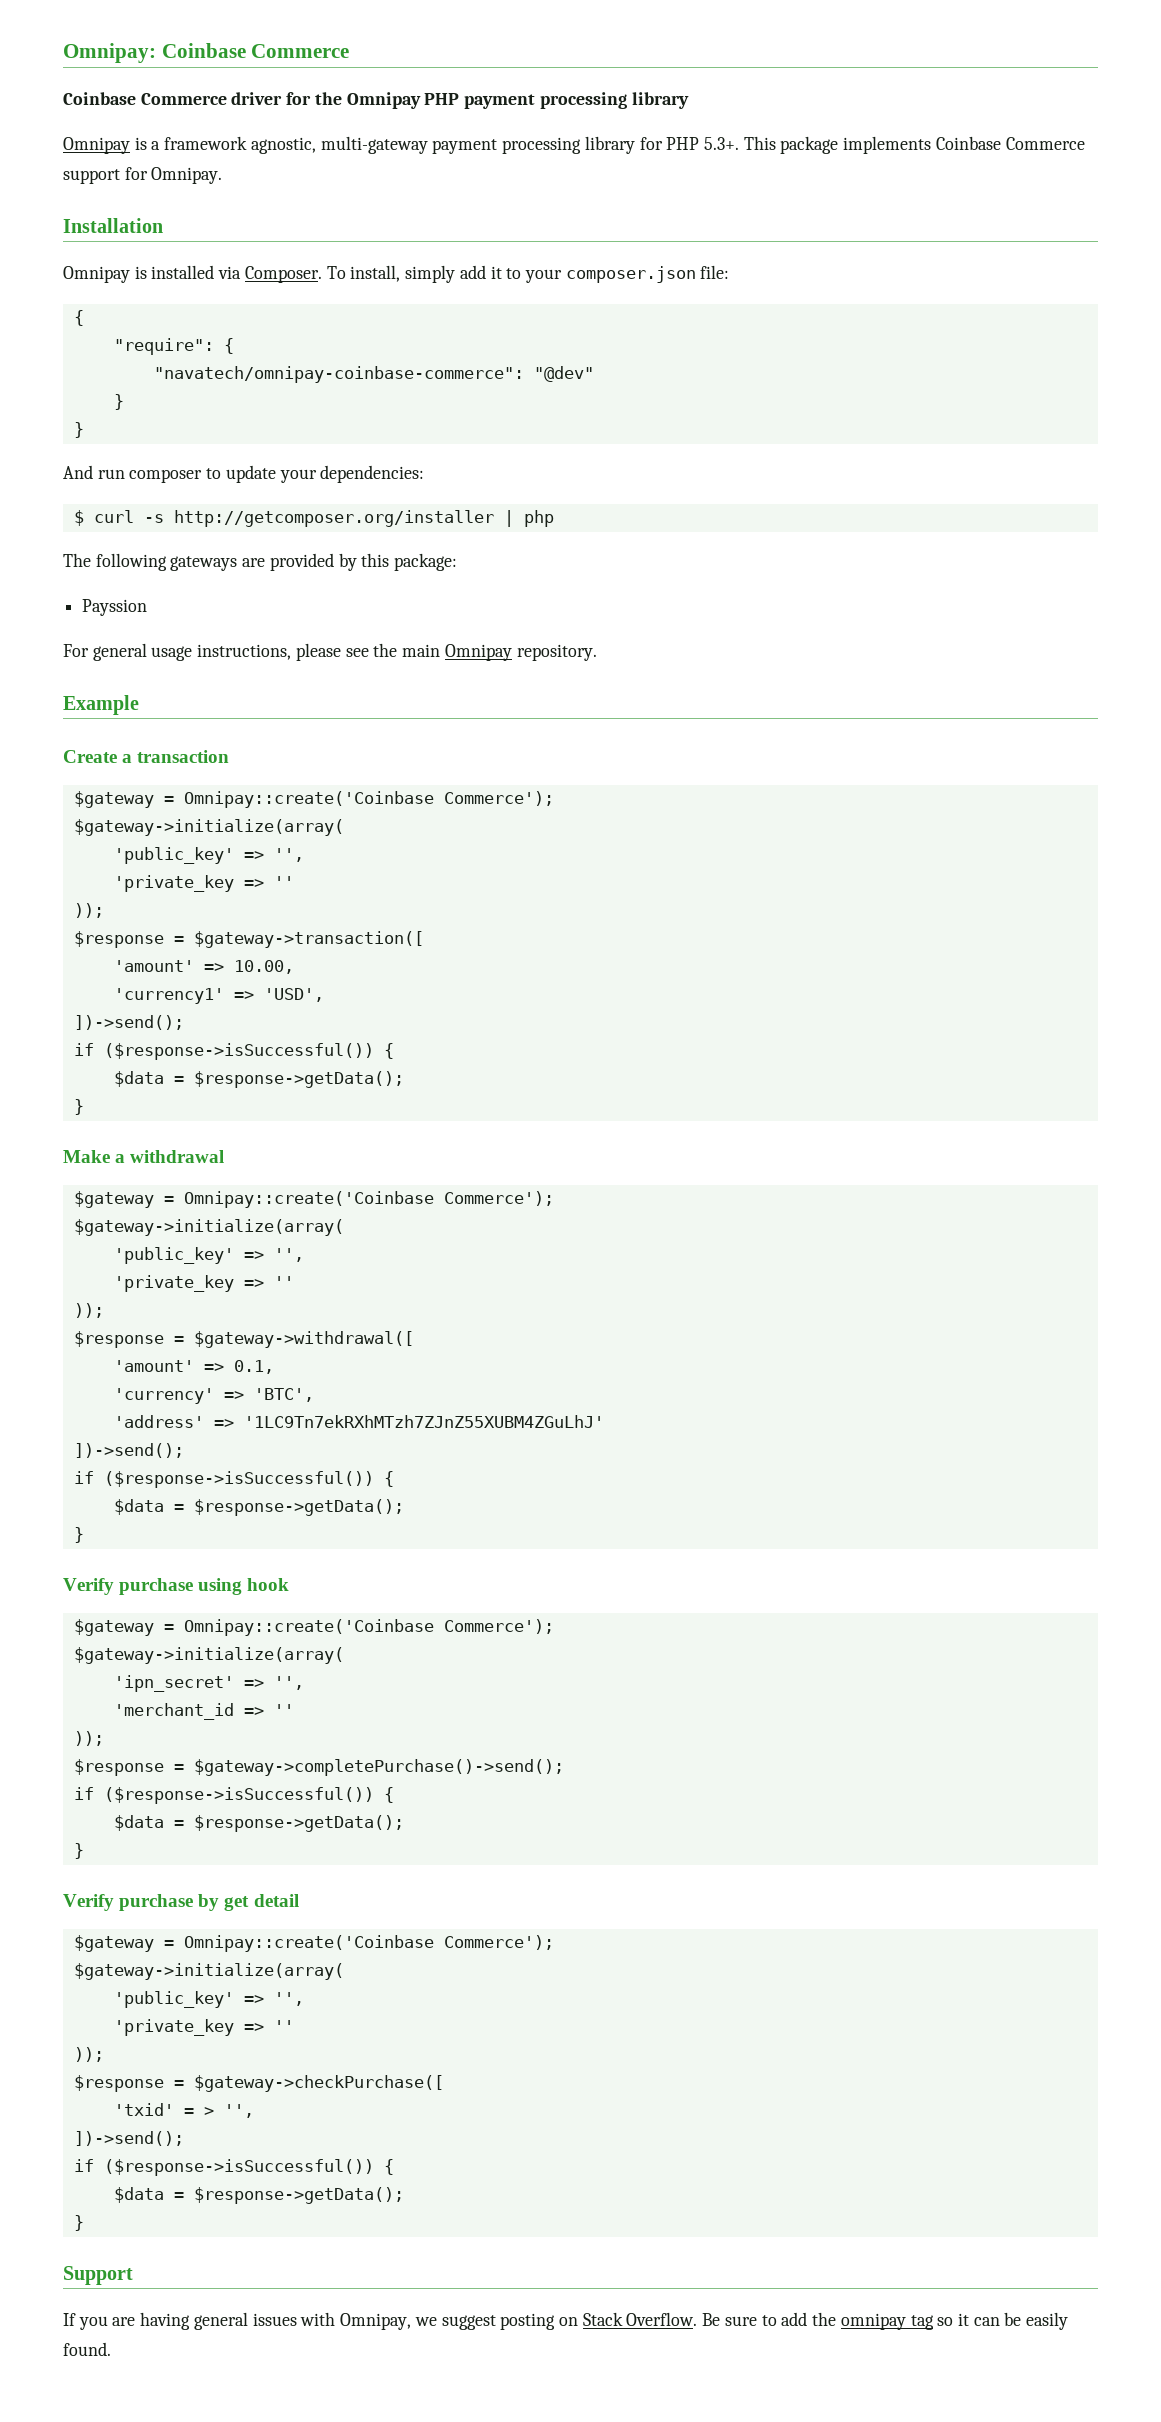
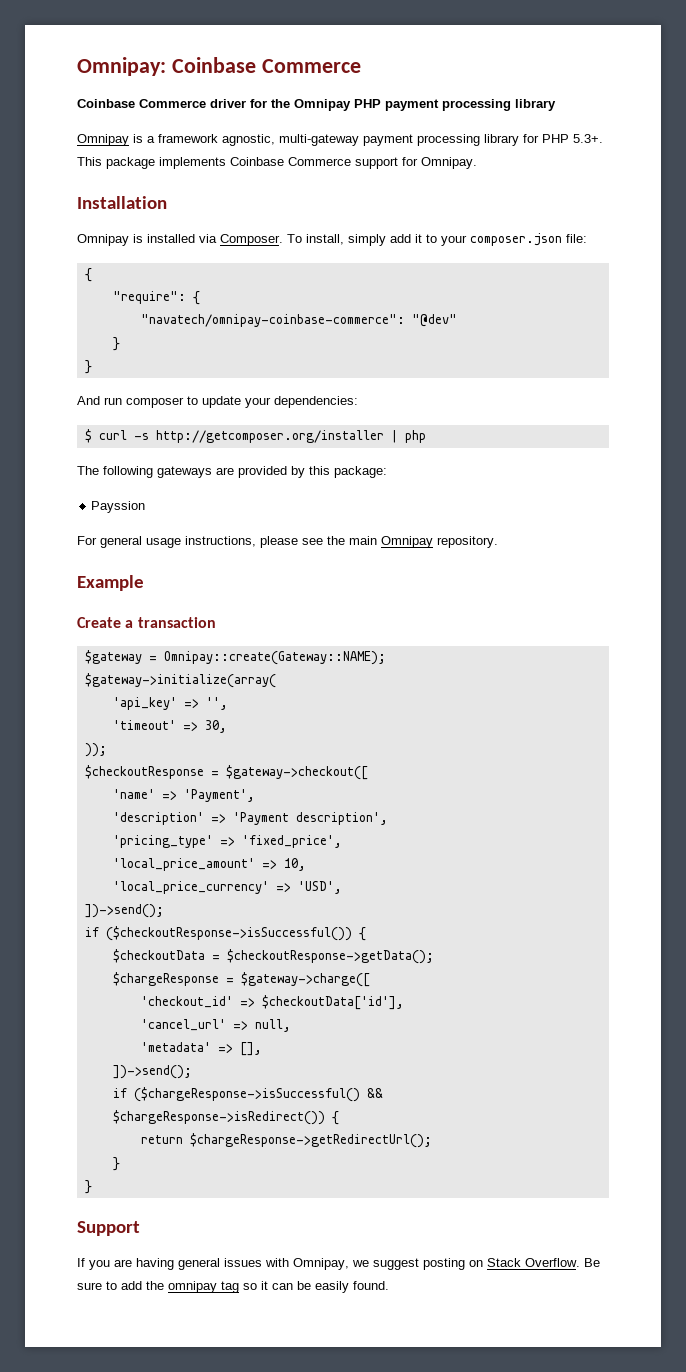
[183,791,554,808] [73,819,344,836] [113,847,304,864] [113,875,294,892] [73,903,104,918] [73,931,424,948] [113,960,294,974] [113,988,224,1004] Omnipay::create('Coinbase Commerce'); // $gateway->initialize(array( // 'public_key' => '', // 'private_key => '' // )); // $response = $gateway->transaction([ // 'amount' => 10.00, // 'currency1' -> [163,651,386,665] [84,673,276,688] [112,697,228,710] [112,720,227,733] [84,743,107,757] [84,765,368,780] [112,789,255,802] [112,812,388,825] [112,835,342,848] [112,858,306,871] [112,881,269,894] Omnipay::create(Gateway::NAME); // $gateway->initialize(array( // 'api_key' => '', // 'timeout' => 30, // )); // $checkoutResponse = $gateway->checkout([ // 'name' => 'Payment', // 'description' => 'Payment description', // 'pricing_type' => 'fixed_price', // 'local_price_amount' => 10, // 'local_price_currency'
[103,1043,394,1060] [113,1071,404,1088] [73,1099,84,1115] [63,1150,225,1163] [73,1191,554,1208] [73,1219,344,1236] [113,1247,304,1264] [113,1275,294,1292] [73,1303,104,1318] [73,1331,414,1348] [113,1360,274,1374] [113,1388,314,1404] [113,1415,604,1428] [73,1443,184,1458] [73,1471,394,1488] [113,1499,404,1516] [73,1527,84,1543] [63,1578,290,1595] [73,1619,554,1636] [73,1647,344,1664] [113,1675,304,1692] [113,1703,294,1720] [73,1731,104,1746] [73,1759,564,1776] [73,1787,394,1804] [113,1815,404,1832] [73,1843,84,1859] [63,1894,299,1911] [73,1935,554,1952] [73,1963,344,1980] [113,1991,304,2008] [113,2019,294,2036] [73,2047,104,2062] [73,2075,444,2092] [113,2103,254,2118] [73,2131,184,2146] [73,2159,394,2176] [113,2187,404,2204] ($response->isSuccessful()) { // $data = $response->getData(); // } // Make a withdrawal // $gateway = Omnipay::create('Coinbase Commerce'); // $gateway->initialize(array( // 'public_key' => '', // 'private_key => '' // )); // $response = $gateway->withdrawal([ // 'amount' => 0.1, // 'currency' => 'BTC', // 'address' => '1LC9Tn7ekRXhMTzh7ZJnZ55XUBM4ZGuLhJ' // ])->send(); // if ($response->isSuccessful()) { // $data = $response->getData(); // } // Verify purchase using hook // $gateway = Omnipay::create('Coinbase Commerce'); // $gateway->initialize(array( // 'ipn_secret' => '', // 'merchant_id => '' // )); // $response = $gateway->completePurchase()->send(); // if ($response->isSuccessful()) { // $data = $response->getData(); // } // Verify purchase by get detail // $gateway = Omnipay::create('Coinbase Commerce'); // $gateway->initialize(array( // 'public_key' => '', // 'private_key => '' // )); // $response = $gateway->checkPurchase([ // 'txid' = > '', // ])->send(); // if ($response->isSuccessful()) { // $data = $response->getData(); -> [105,926,366,941] [112,949,434,964] [112,972,370,987] [140,995,404,1010] [140,1019,291,1032] [140,1042,262,1056] [112,1065,192,1079] [112,1087,383,1102] [112,1110,339,1125] [140,1133,432,1148] [112,1157,120,1171] ($checkoutResponse->isSuccessful()) { // $checkoutData = $checkoutResponse->getData(); // $chargeResponse = $gateway->charge([ // 'checkout_id' => $checkoutData['id'], // 'cancel_url' => null, // 'metadata' => [], // ])->send(); // if ($chargeResponse->isSuccessful() && $chargeResponse->isRedirect()) { // return $chargeResponse->getRedirectUrl(); // }

